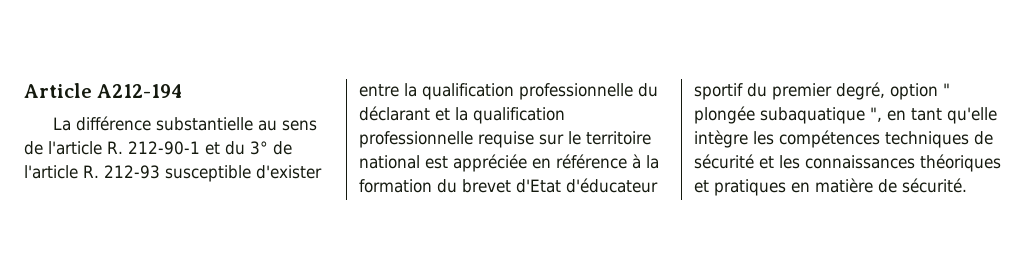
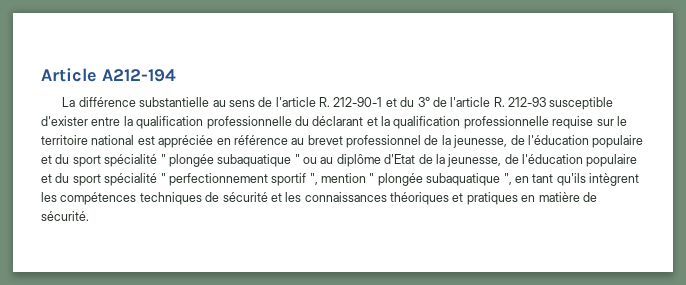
[632,154,659,169] [359,178,658,193] [694,82,938,100] à la formation du brevet d'Etat d'éducateur sportif du premier degré, option -> [291,135,644,148] [41,154,638,167] [41,173,366,186] au brevet professionnel de la jeunesse, de l'éducation populaire et du sport spécialité " plongée subaquatique " ou au diplôme d'Etat de la jeunesse, de l'éducation populaire et du sport spécialité " perfectionnement sportif ", mention
[947,107,997,124] [694,130,748,148] qu'elle intègre -> [556,173,639,186] qu'ils intègrent

